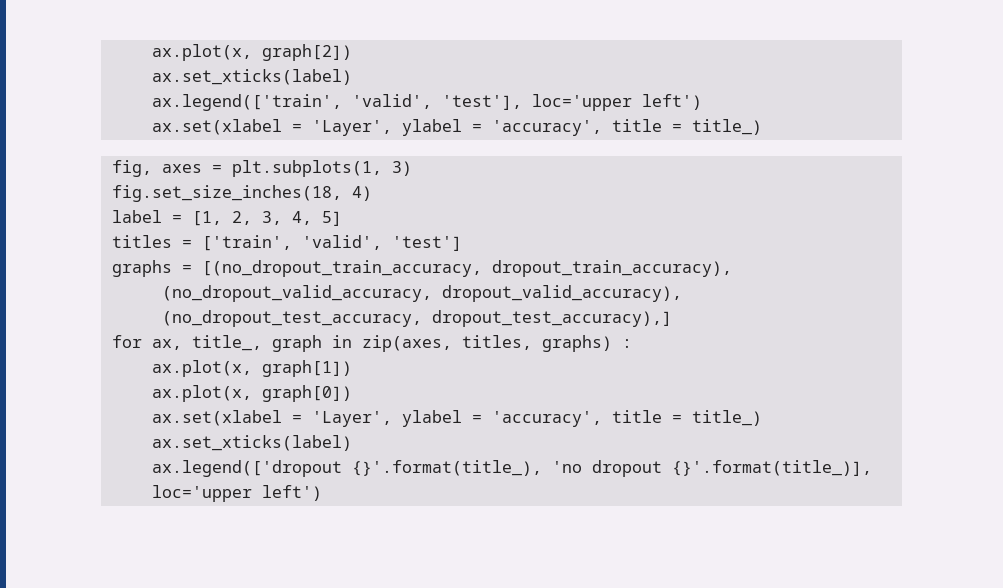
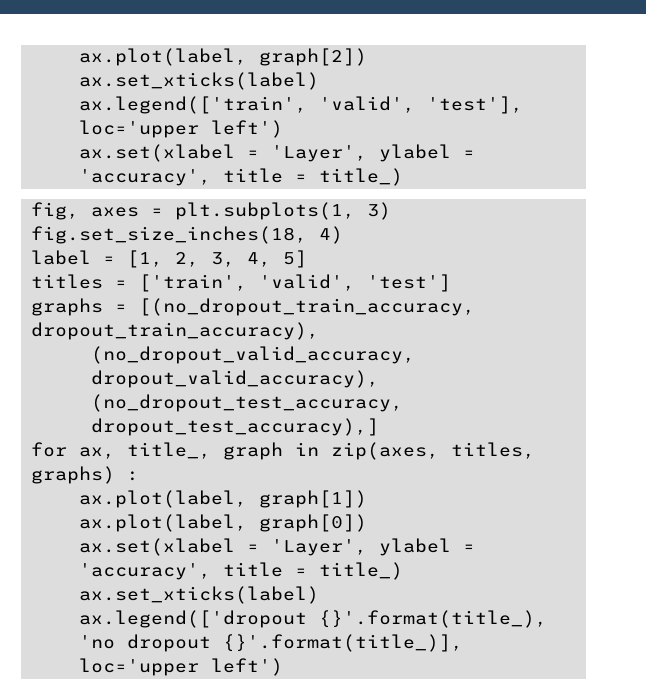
[152,44,253,61] ax.plot(x, -> [79,48,248,66] ax.plot(label,
[152,360,253,377] ax.plot(x, -> [79,490,248,508] ax.plot(label,
[152,385,253,402] ax.plot(x, -> [79,514,248,532] ax.plot(label,

